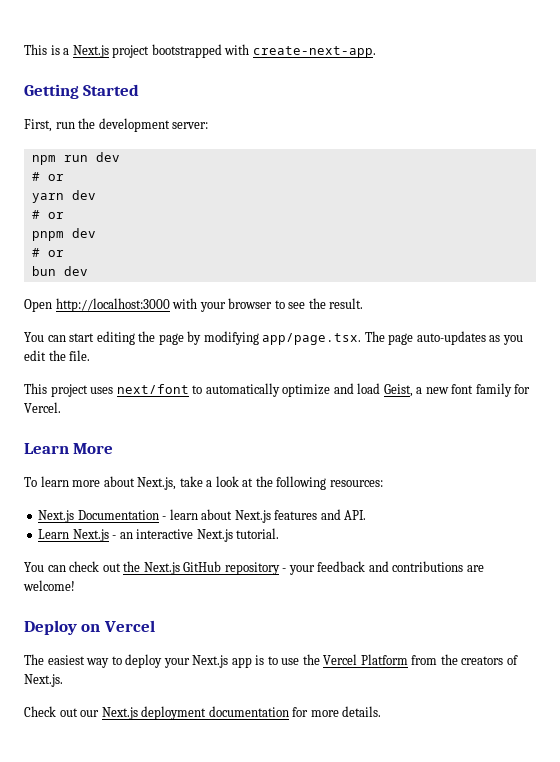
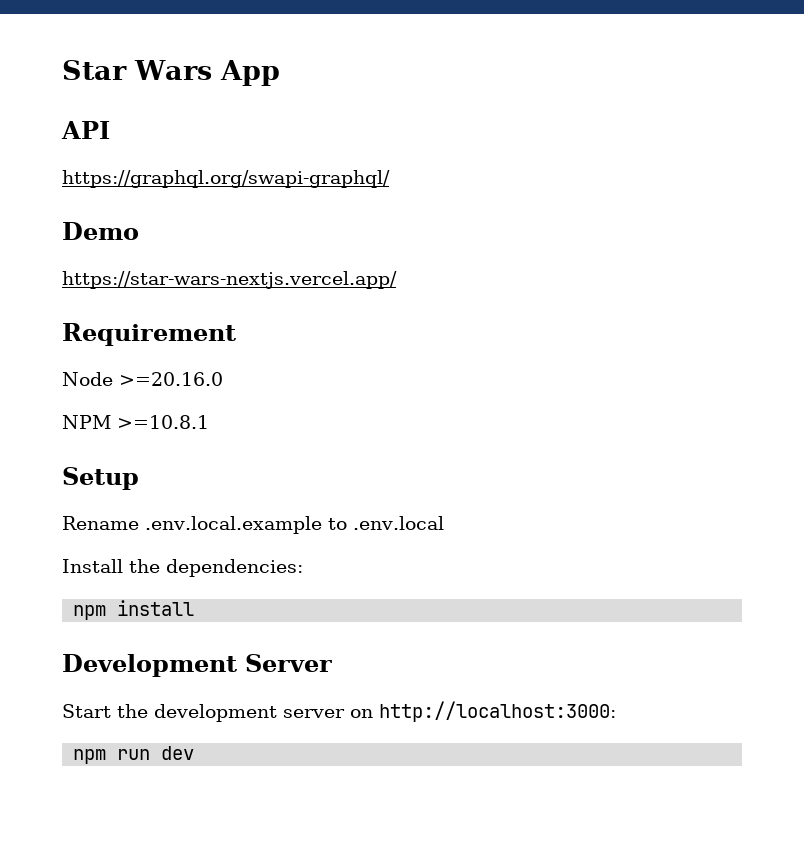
[24,44,376,58] [24,84,140,99] [24,118,209,132] [31,152,120,165] [31,172,64,181] [31,190,96,203] [31,210,64,219] [31,228,96,241] [31,248,64,257] [31,266,88,276] [24,298,364,312] [24,331,523,345] [24,350,91,361] [24,383,531,397] [24,402,61,413] [24,443,114,454] [24,476,383,490] [38,509,367,523] [38,528,280,542] [24,561,484,575] [23,580,75,591] [24,620,155,635] [24,654,518,668] [24,674,63,687] [24,706,382,720] This is a Next.js project bootstrapped with create-next-app. // Getting Started // First, run the development server: // npm run dev // # or // yarn dev // # or // pnpm dev // # or // bun dev // Open http://localhost:3000 with your browser to see the result. // You can start editing the page by modifying app/page.tsx. The page auto-updates as you edit the file. // This project uses next/font to automatically optimize and load Geist, a new font family for Vercel. // Learn More // To learn more about Next.js, take a look at the following resources: // Next.js Documentation - learn about Next.js features and API. // Learn Next.js - an interactive Next.js tutorial. // You can check out the Next.js GitHub repository - your feedback and contributions are welcome! // Deploy on Vercel // The easiest way to deploy your Next.js app is to use the Vercel Platform from the creators of Next.js. // Check out our Next.js deployment documentation for more details. -> [62,60,280,86] [61,121,110,139] [62,170,390,188] [62,222,139,240] [62,271,397,289] [62,323,236,346] [62,372,223,386] [62,415,209,429] [62,467,139,490] [62,516,444,534] [62,559,303,577] [73,600,195,620] [62,654,332,677] [62,701,616,722] [73,746,195,764] Star Wars App // API // https://graphql.org/swapi-graphql/ // Demo // https://star-wars-nextjs.vercel.app/ // Requirement // Node >=20.16.0 // NPM >=10.8.1 // Setup // Rename .env.local.example to .env.local // Install the dependencies: // npm install // Development Server // Start the development server on http://localhost:3000: // npm run dev

